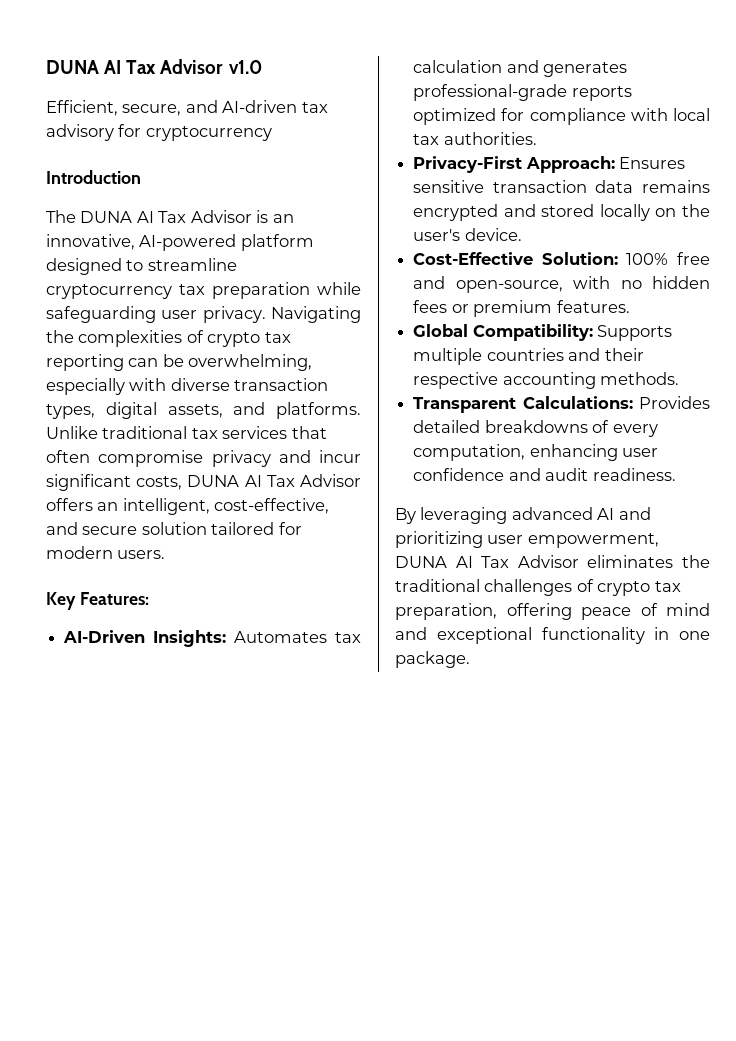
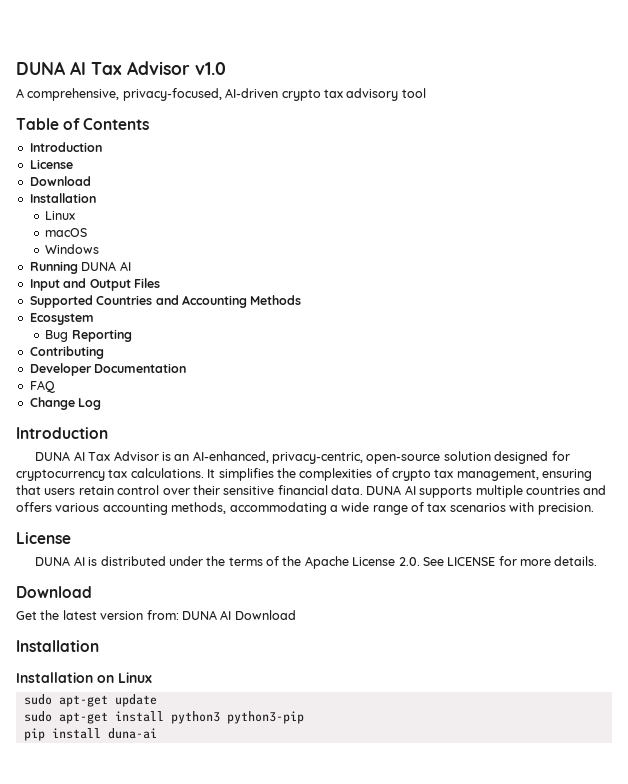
[46,100,328,116] [46,124,272,141] [46,170,141,184] [46,210,76,223] Efficient, secure, and AI-driven tax advisory for cryptocurrency // Introduction // The -> [16,88,426,101] [16,118,150,130] [29,142,102,152] [29,159,73,169] [29,176,91,186] [29,193,96,203] [45,211,76,220] [45,228,88,237] [45,244,100,254] [29,261,131,274] [29,278,160,291] [29,295,302,308] [29,313,94,325] [45,329,132,342] [29,346,104,359] [29,363,187,376] [29,380,55,393] [29,397,102,410] [16,427,108,439] A comprehensive, privacy-focused, AI-driven crypto tax advisory tool // Table of Contents // Introduction // License // Download // Installation // Linux // macOS // Windows // Running DUNA AI // Input and Output Files // Supported Countries and Accounting Methods // Ecosystem // Bug Reporting // Contributing // Developer Documentation // FAQ // Change Log // Introduction //
[46,234,314,251] [46,258,237,275] [46,282,361,299] [46,306,361,323] innovative, AI-powered platform designed to streamline cryptocurrency tax preparation while safeguarding user privacy. Navigating -> [192,451,570,464] [16,468,274,481] AI-enhanced, privacy-centric, open-source solution designed for cryptocurrency tax calculations. It simplifies
[46,354,313,371] [46,378,329,395] [46,402,361,419] [46,426,327,439] [46,450,361,467] [46,474,362,491] [46,498,330,515] [46,522,302,535] [46,546,166,559] [46,592,149,610] [63,630,362,647] [413,60,628,77] [413,84,632,101] [413,108,710,125] [413,132,537,145] [413,156,686,173] [413,180,710,193] [413,204,710,221] [413,228,522,241] [413,252,710,265] [413,276,710,293] [413,300,630,317] [413,324,673,341] [413,348,644,365] [413,372,680,389] [413,396,711,413] [413,420,658,437] [413,444,659,461] [413,468,676,481] [395,507,651,524] [395,531,659,548] [395,555,710,568] [395,579,681,596] [395,603,710,620] [395,627,710,644] [395,651,470,668] reporting can be overwhelming, especially with diverse transaction types, digital assets, and platforms. Unlike traditional tax services that often compromise privacy and incur significant costs, DUNA AI Tax Advisor offers an intelligent, cost-effective, and secure solution tailored for modern users. // Key Features: // AI-Driven Insights: Automates tax calculation and generates professional-grade reports optimized for compliance with local tax authorities. // Privacy-First Approach: Ensures sensitive transaction data remains encrypted and stored locally on the user's device. // Cost-Effective Solution: 100% free and open-source, with no hidden fees or premium features. // Global Compatibility: Supports multiple countries and their respective accounting methods. // Transparent Calculations: Provides detailed breakdowns of every computation, enhancing user confidence and audit readiness. // By leveraging advanced AI and prioritizing user empowerment, DUNA AI Tax Advisor eliminates the traditional challenges of crypto tax preparation, offering peace of mind and exceptional functionality in one package. -> [456,469,593,481] [16,485,607,498] [16,502,594,515] [16,532,71,544] [35,556,598,569] [16,586,92,598] [16,610,296,620] [16,640,99,652] [16,672,152,683] [23,694,157,707] [23,711,304,724] [23,728,157,741] management, ensuring that users retain control over their sensitive financial data. DUNA AI supports multiple countries and offers various accounting methods, accommodating a wide range of tax scenarios with precision. // License // DUNA AI is distributed under the terms of the Apache License 2.0. See LICENSE for more details. // Download // Get the latest version from: DUNA AI Download // Installation // Installation on Linux // sudo apt-get update // sudo apt-get install python3 python3-pip // pip install duna-ai

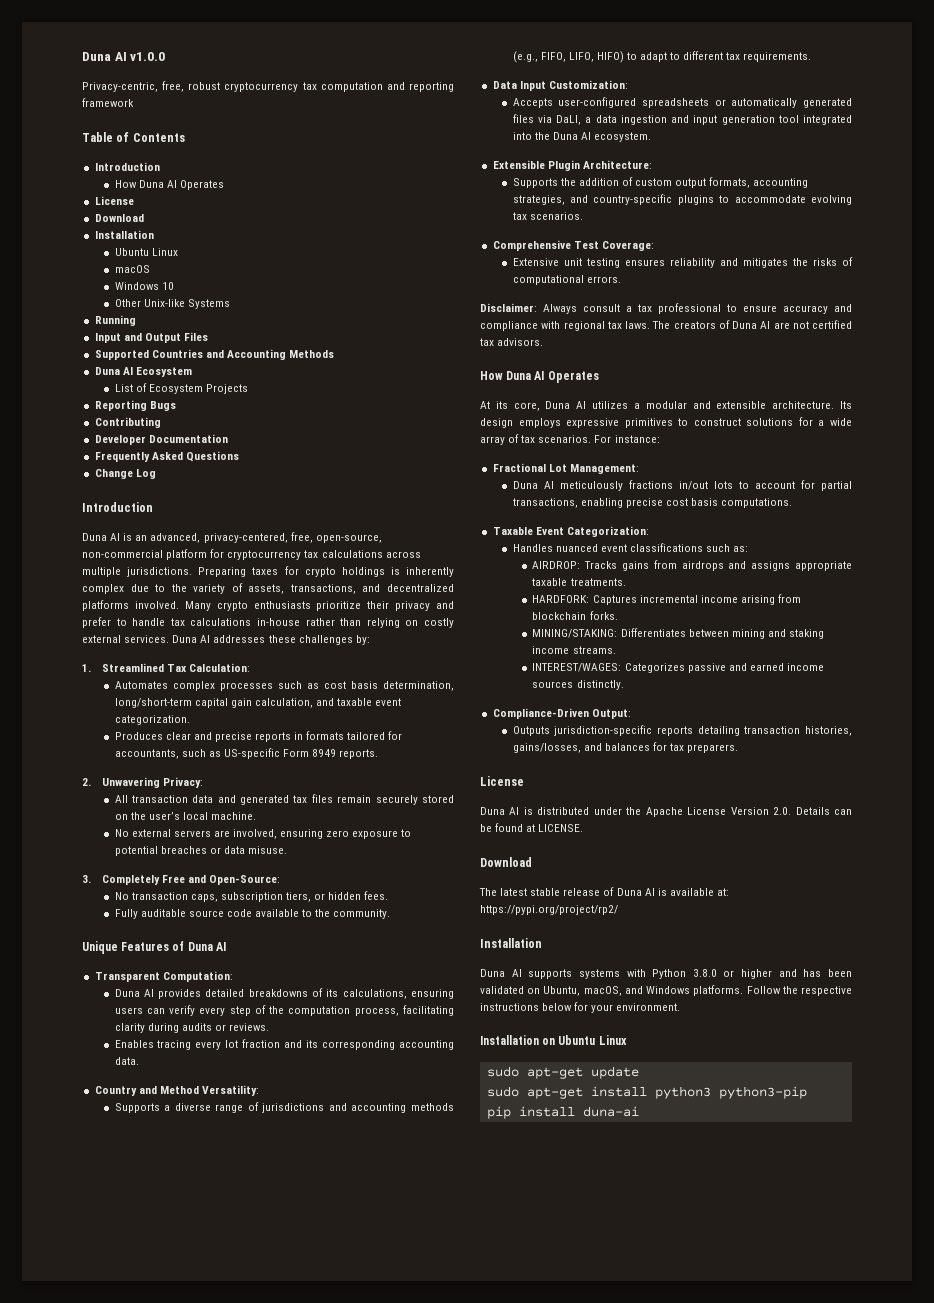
[16,61,226,75] [16,88,426,101] DUNA AI Tax Advisor v1.0 // A comprehensive, privacy-focused, AI-driven crypto tax advisory tool -> [82,52,166,61] [82,81,454,92] [82,98,134,107] Duna AI v1.0.0 // Privacy-centric, free, robust cryptocurrency tax computation and reporting framework
(102, 147) none -> [114,180,224,190] // How Duna AI Operates
(96, 198) none -> [114,248,149,256] Ubuntu
(100, 249) none -> [161,282,174,290] [114,299,230,309] 10 // Other Unix-like Systems
[81,261,131,271] DUNA AI -> (136, 320) none
(302, 300) none -> [94,367,133,375] Duna AI
[45,330,69,342] Bug -> [114,383,248,394] List of Ecosystem Projects //
(132, 335) none -> [149,401,176,411] Bugs
[29,380,55,393] FAQ -> [94,451,239,462] Frequently Asked Questions
[35,451,570,464] [16,468,593,481] [16,485,607,498] [16,502,327,515] DUNA AI Tax Advisor is an AI-enhanced, privacy-centric, open-source solution designed for cryptocurrency tax calculations. It simplifies the complexities of crypto tax management, ensuring that users retain control over their sensitive financial data. DUNA AI supports multiple countries and offers various accounting methods, accommodating -> [82,532,382,543] [82,549,421,560] [82,566,454,577] [82,583,454,594] [82,600,454,611] [82,617,455,628] [82,635,370,645] [82,663,251,672] [114,681,454,691] [114,698,402,708] [114,715,190,725] [114,731,403,742] [114,748,379,759] [82,777,203,788] [114,794,454,805] [114,812,256,820] [114,829,412,839] [114,846,287,856] [82,875,281,885] [114,891,389,902] [114,909,391,919] [82,941,226,954] [94,971,233,982] [114,988,454,999] [114,1005,454,1016] [114,1023,269,1033] [114,1039,454,1050] [114,1057,139,1065] [94,1085,259,1096] [114,1102,454,1113] [512,51,812,63] [492,80,628,91] [512,97,852,108] [512,114,852,125] [512,132,651,142] [492,160,652,171] [512,177,809,188] [512,194,852,205] [512,212,583,220] [492,240,654,251] [512,257,853,268] [512,275,621,285] [480,303,852,314] [480,320,852,331] [480,338,544,346] [480,371,599,383] [480,401,852,411] [480,417,813,428] Duna AI is an advanced, privacy-centered, free, open-source, non-commercial platform for cryptocurrency tax calculations across multiple jurisdictions. Preparing taxes for crypto holdings is inherently complex due to the variety of assets, transactions, and decentralized platforms involved. Many crypto enthusiasts prioritize their privacy and prefer to handle tax calculations in-house rather than relying on costly external services. Duna AI addresses these challenges by: // 1. Streamlined Tax Calculation: // Automates complex processes such as cost basis determination, long/short-term capital gain calculation, and taxable event categorization. // Produces clear and precise reports in formats tailored for accountants, such as US-specific Form 8949 reports. // 2. Unwavering Privacy: // All transaction data and generated tax files remain securely stored on the user’s local machine. // No external servers are involved, ensuring zero exposure to potential breaches or data misuse. // 3. Completely Free and Open-Source: // No transaction caps, subscription tiers, or hidden fees. // Fully auditable source code available to the community. // Unique Features of Duna AI // Transparent Computation: // Duna AI provides detailed breakdowns of its calculations, ensuring users can verify every step of the computation process, facilitating clarity during audits or reviews. // Enables tracing every lot fraction and its corresponding accounting data. // Country and Method Versatility: // Supports a diverse range of jurisdictions and accounting methods (e.g., FIFO, LIFO, HIFO) to adapt to different tax requirements. // Data Input Customization: // Accepts user-configured spreadsheets or automatically generated files via DaLI, a data ingestion and input generation tool integrated into the Duna AI ecosystem. // Extensible Plugin Architecture: // Supports the addition of custom output formats, accounting strategies, and country-specific plugins to accommodate evolving tax scenarios. // Comprehensive Test Coverage: // Extensive unit testing ensures reliability and mitigates the risks of computational errors. // Disclaimer: Always consult a tax professional to ensure accuracy and compliance with regional tax laws. The creators of Duna AI are not certified tax advisors. // How Duna AI Operates // At its core, Duna AI utilizes a modular and extensible architecture. Its design employs expressive primitives to construct solutions for
[372,505,408,515] range -> [480,436,505,445] array
[449,502,594,515] [16,532,71,544] [35,556,71,566] scenarios with precision. // License // DUNA -> [538,435,660,443] [492,463,639,474] [512,480,852,491] [512,498,793,508] [492,526,649,537] [512,543,749,552] [532,560,852,571] [532,578,626,586] [532,594,801,605] [532,611,618,620] [532,628,824,639] [532,646,616,654] [532,663,824,673] [532,680,624,690] [492,708,631,719] [512,725,852,736] [512,742,739,753] [480,776,524,786] [480,807,505,815] scenarios. For instance: // Fractional Lot Management: // Duna AI meticulously fractions in/out lots to account for partial transactions, enabling precise cost basis computations. // Taxable Event Categorization: // Handles nuanced event classifications such as: // AIRDROP: Tracks gains from airdrops and assigns appropriate taxable treatments. // HARDFORK: Captures incremental income arising from blockchain forks. // MINING/STAKING: Differentiates between mining and staking income streams. // INTEREST/WAGES: Categorizes passive and earned income sources distinctly. // Compliance-Driven Output: // Outputs jurisdiction-specific reports detailing transaction histories, gains/losses, and balances for tax preparers. // License // Duna
[228,556,598,569] [16,586,92,598] [16,610,296,620] [16,640,99,652] terms of the Apache License 2.0. See LICENSE for more details. // Download // Get the latest version from: DUNA AI Download // Installation -> [645,807,852,817] [480,823,584,832] [480,857,532,867] [479,887,729,896] [480,905,618,915] [480,938,542,948] [480,969,852,979] [480,985,852,996] [480,1002,681,1013] Apache License Version 2.0. Details can be found at LICENSE. // Download // The latest stable release of Duna AI is available at: https://pypi.org/project/rp2/ // Installation // Duna AI supports systems with Python 3.8.0 or higher and has been validated on Ubuntu, macOS, and Windows platforms. Follow the respective instructions below for your environment.
(114, 679) none -> [558,1035,596,1045] Ubuntu

